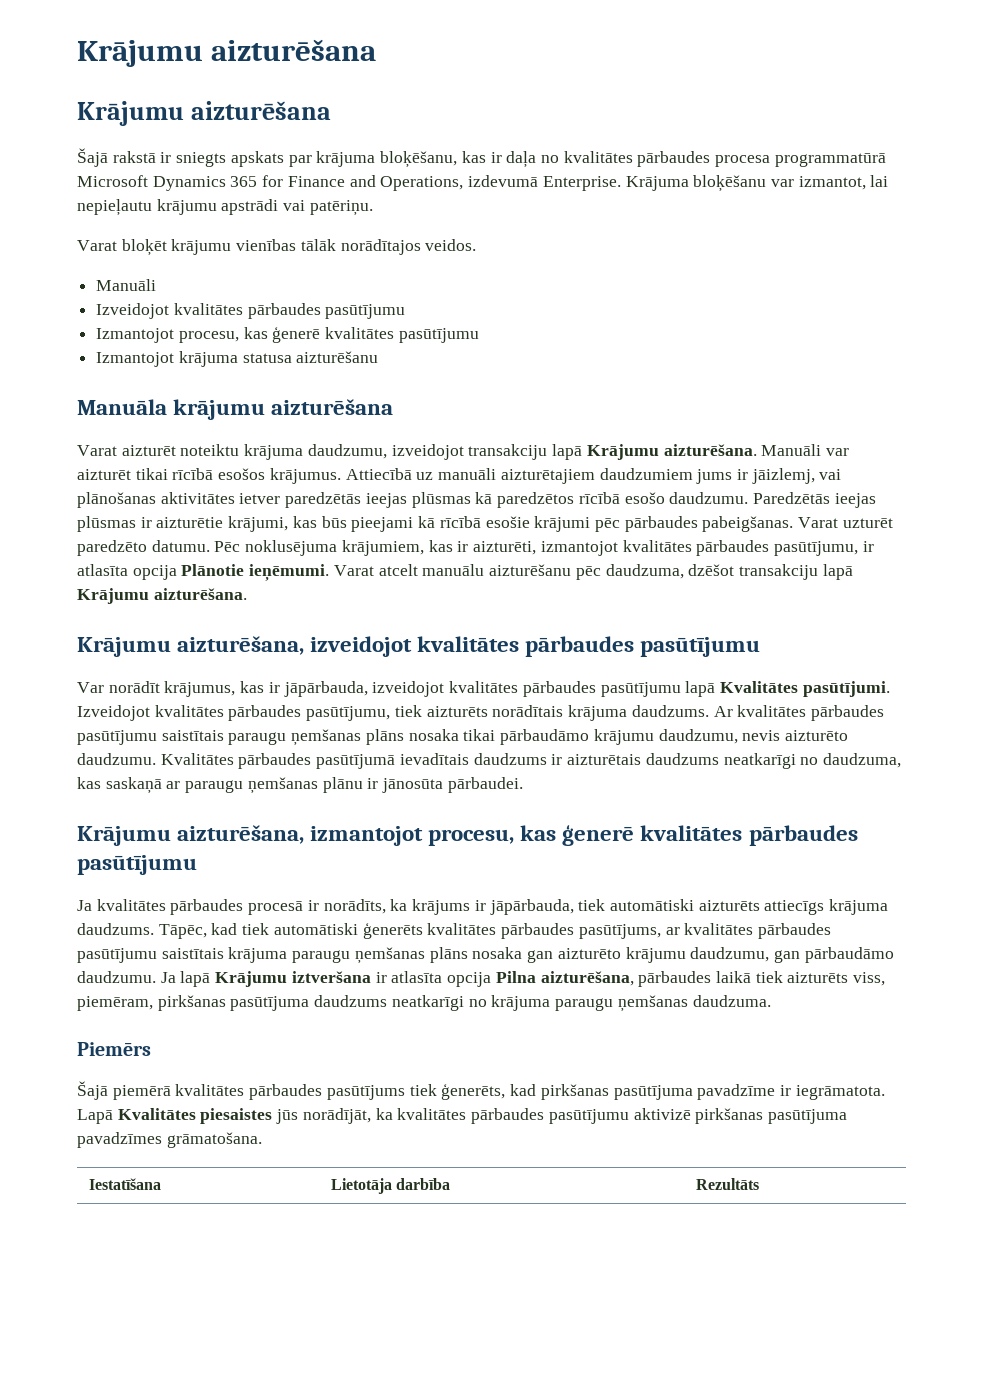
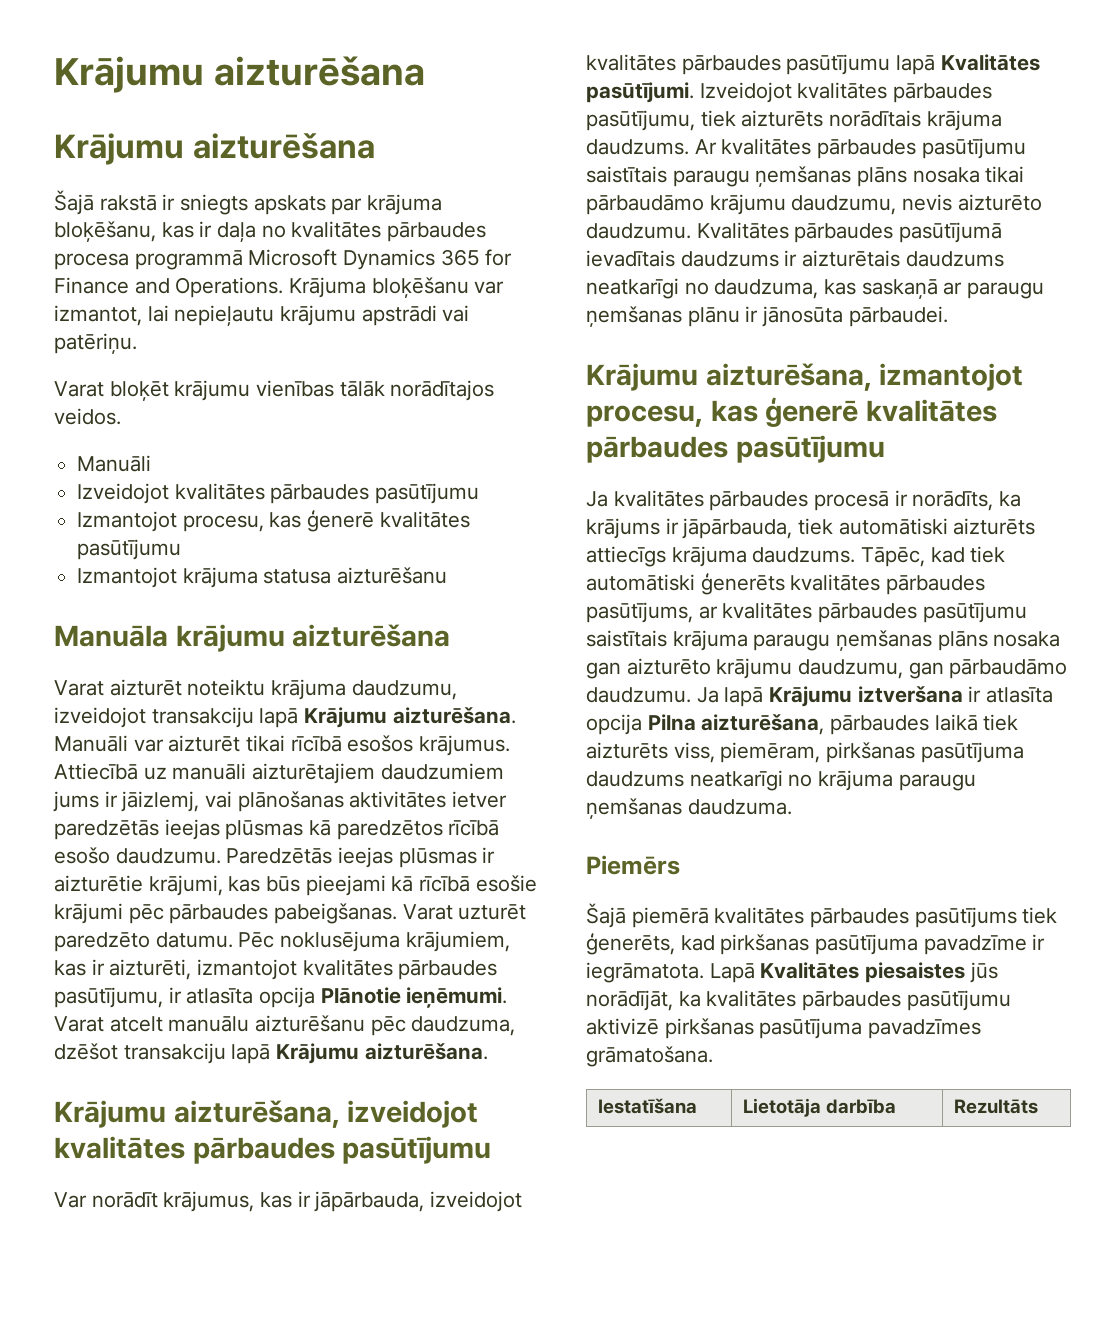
[774,153,886,167] programmatūrā -> [134,250,243,270] programmā
[380,175,621,191] Operations, izdevumā Enterprise. -> [175,277,284,298] Operations.

